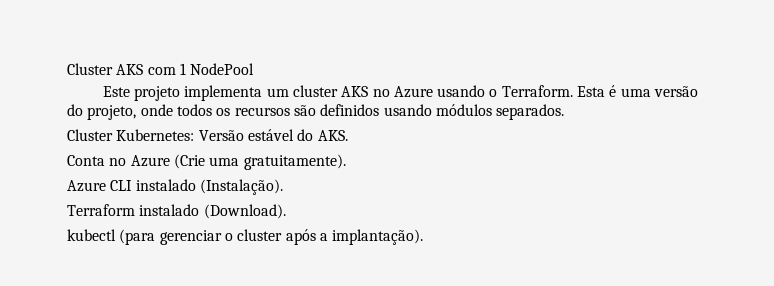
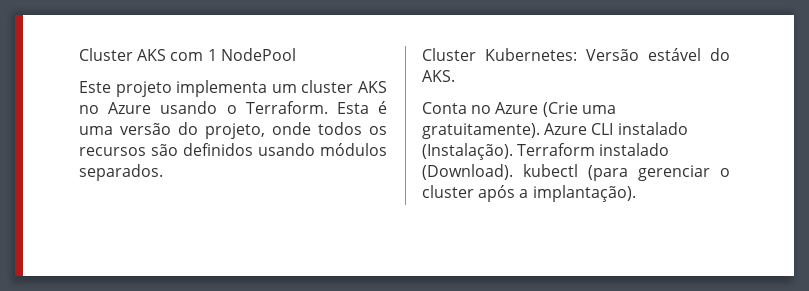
(346, 162) // -> (540, 131) none
(283, 187) // -> (513, 151) none
(286, 211) // -> (513, 172) none

